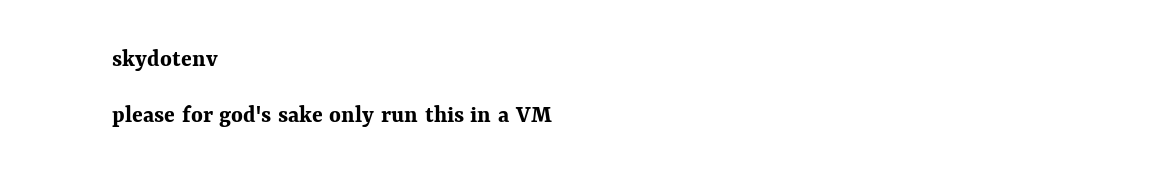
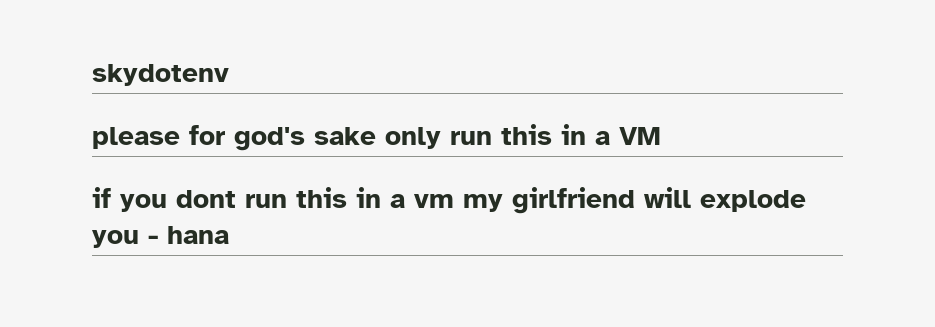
(552, 114) none -> [92,187,806,214] [92,226,229,248] // if you dont run this in a vm my girlfriend will explode you - hana

